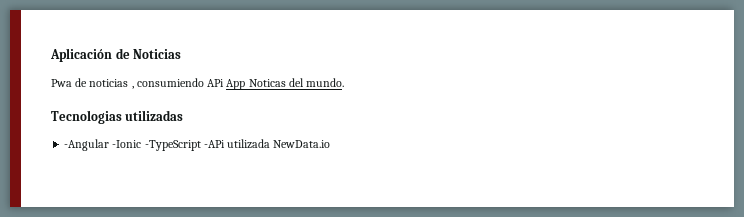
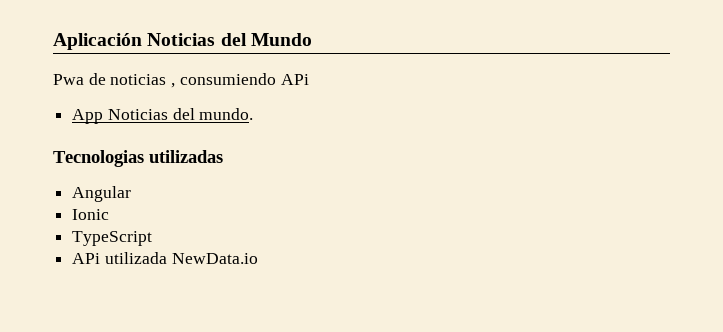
[115,48,182,59] de Noticias -> [147,33,312,46] Noticias del Mundo
[226,79,286,90] App Noticas -> [72,109,168,124] // App Noticias
[64,139,225,151] -Angular -Ionic -TypeScript -APi -> [72,186,132,202] [72,209,110,220] [72,231,153,246] [72,253,101,264] Angular // Ionic // TypeScript // APi

